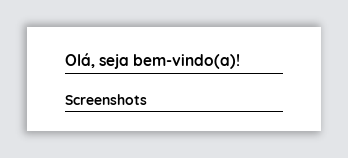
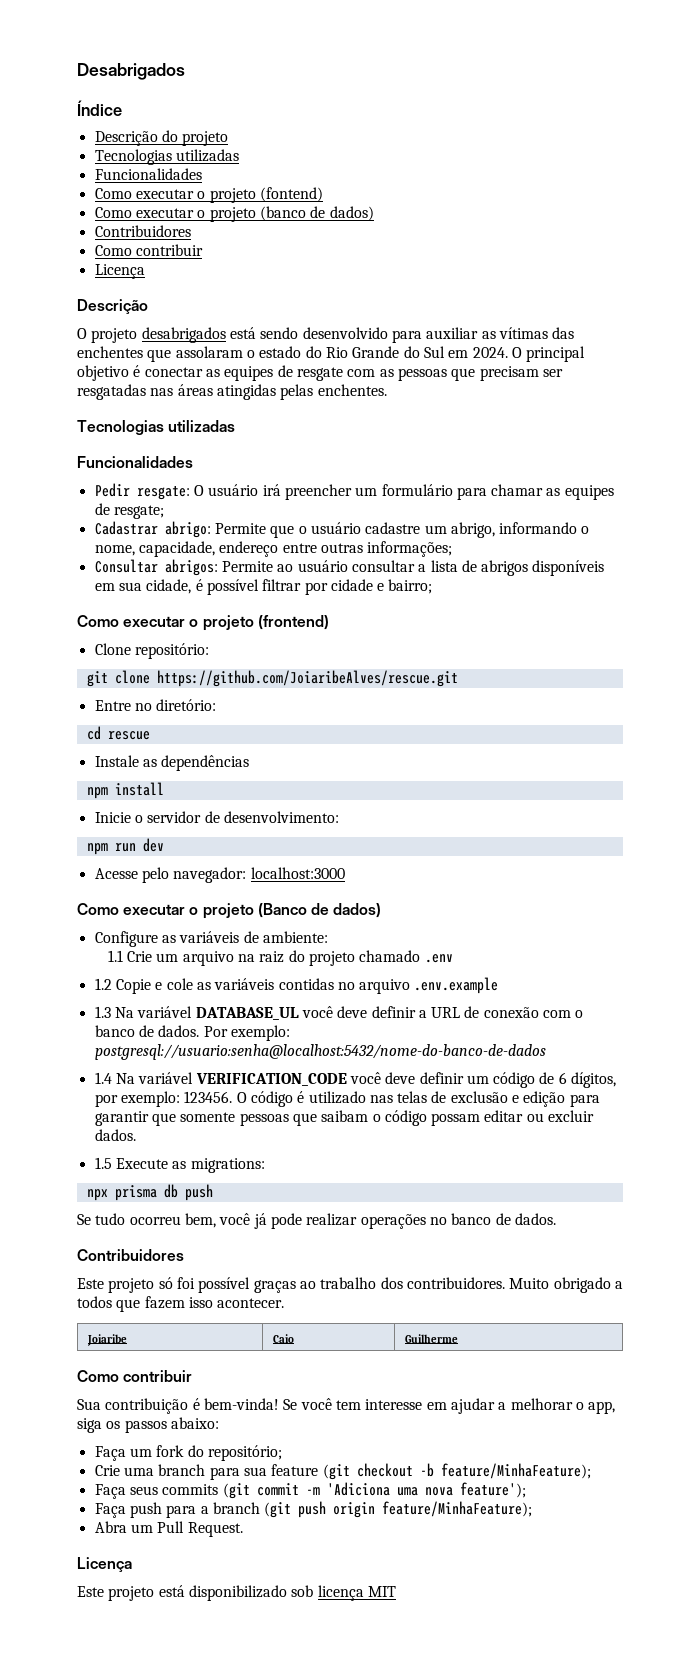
[65,53,241,69] [65,94,147,105] Olá, seja bem-vindo(a)! // Screenshots -> [77,63,185,80] [77,100,122,116] [94,130,229,146] [94,149,239,165] [94,168,202,180] [94,187,323,203] [94,206,374,222] [94,225,191,237] [94,244,203,256] [94,264,145,279] [77,299,148,314] [77,327,575,343] [77,346,586,362] [77,365,563,381] [77,384,387,400] [77,420,236,435] [77,456,193,468] [94,483,614,500] [94,503,164,519] [94,521,590,538] [94,541,453,557] [94,559,605,576] [94,579,433,595] [77,615,329,631] [94,643,209,659] [86,670,458,687] [94,699,217,711] [86,726,150,740] [94,755,250,771] [86,782,164,799] [94,811,339,823] [86,838,164,855] [94,867,345,883] [77,903,382,919] [94,931,328,947] [107,950,453,966] [94,977,499,994] [94,1006,584,1020] [94,1025,290,1041] [94,1044,546,1060] [94,1072,617,1088] [94,1091,600,1107] [94,1110,595,1126] [94,1129,136,1141] [94,1157,265,1173] [86,1184,213,1201] [77,1213,556,1229] [77,1249,184,1261] [77,1277,623,1293] [77,1296,285,1312] [86,1334,127,1346] [272,1334,294,1343] [404,1334,458,1343] [77,1370,193,1382] [77,1398,616,1414] [77,1417,219,1433] [94,1445,282,1461] [94,1463,591,1480] [94,1482,526,1499] [94,1501,533,1518] [94,1521,243,1537] [77,1557,132,1572] [77,1585,396,1601] Desabrigados // Índice // Descrição do projeto // Tecnologias utilizadas // Funcionalidades // Como executar o projeto (fontend) // Como executar o projeto (banco de dados) // Contribuidores // Como contribuir // Licença // Descrição // O projeto desabrigados está sendo desenvolvido para auxiliar as vítimas das enchentes que assolaram o estado do Rio Grande do Sul em 2024. O principal objetivo é conectar as equipes de resgate com as pessoas que precisam ser resgatadas nas áreas atingidas pelas enchentes. // Tecnologias utilizadas // Funcionalidades // Pedir resgate: O usuário irá preencher um formulário para chamar as equipes de resgate; // Cadastrar abrigo: Permite que o usuário cadastre um abrigo, informando o nome, capacidade, endereço entre outras informações; // Consultar abrigos: Permite ao usuário consultar a lista de abrigos disponíveis em sua cidade, é possível filtrar por cidade e bairro; // Como executar o projeto (frontend) // Clone repositório: // git clone https://github.com/JoiaribeAlves/rescue.git // Entre no diretório: // cd rescue // Instale as dependências // npm install // Inicie o servidor de desenvolvimento: // npm run dev // Acesse pelo navegador: localhost:3000 // Como executar o projeto (Banco de dados) // Configure as variáveis de ambiente: // 1.1 Crie um arquivo na raiz do projeto chamado .env // 1.2 Copie e cole as variáveis contidas no arquivo .env.example // 1.3 Na variável DATABASE_UL você deve definir a URL de conexão com o banco de dados. Por exemplo: postgresql://usuario:senha@localhost:5432/nome-do-banco-de-dados // 1.4 Na variável VERIFICATION_CODE você deve definir um código de 6 dígitos, por exemplo: 123456. O código é utilizado nas telas de exclusão e edição para garantir que somente pessoas que saibam o código possam editar ou excluir dados. // 1.5 Execute as migrations: // npx prisma db push // Se tudo ocorreu bem, você já pode realizar operações no banco de dados. // Contribuidores // Este projeto só foi possível graças ao trabalho dos contribuidores. Muito obrigado a todos que fazem isso acontecer. // Joiaribe | Caio | Guilherme // Como contribuir // Sua contribuição é bem-vinda! Se você tem interesse em ajudar a melhorar o app, siga os passos abaixo: // Faça um fork do repositório; // Crie uma branch para sua feature (git checkout -b feature/MinhaFeature); // Faça seus commits (git commit -m 'Adiciona uma nova feature'); // Faça push para a branch (git push origin feature/MinhaFeature); // Abra um Pull Request. // Licença // Este projeto está disponibilizado sob licença MIT

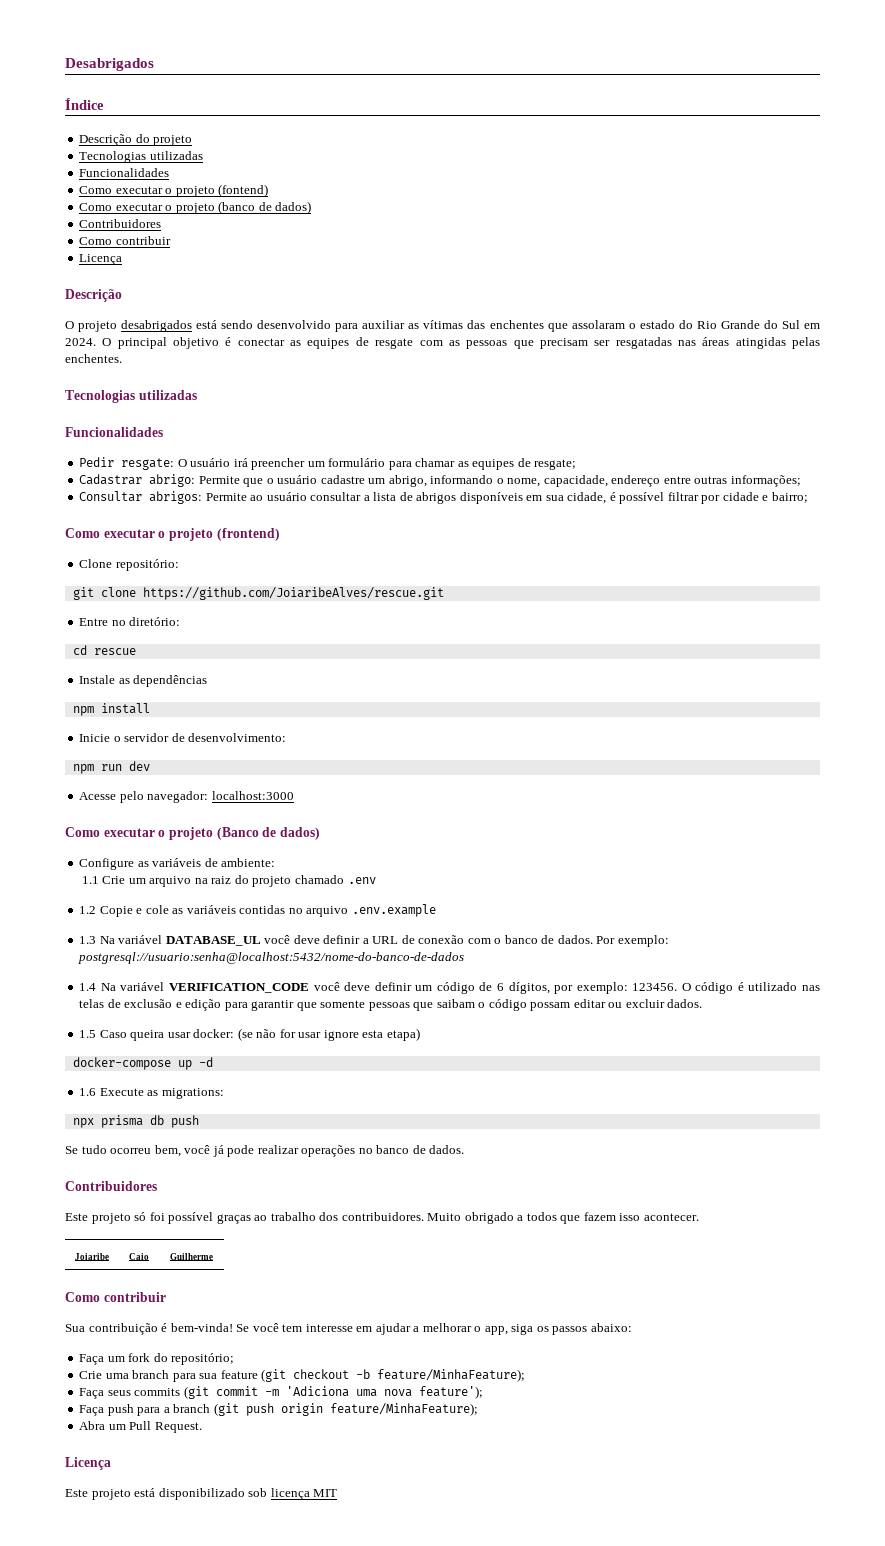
(112, 1163) none -> [99,1028,420,1041] [72,1057,213,1070] [79,1088,97,1096] Caso queira usar docker: (se não for usar ignore esta etapa) // docker-compose up -d // 1.6

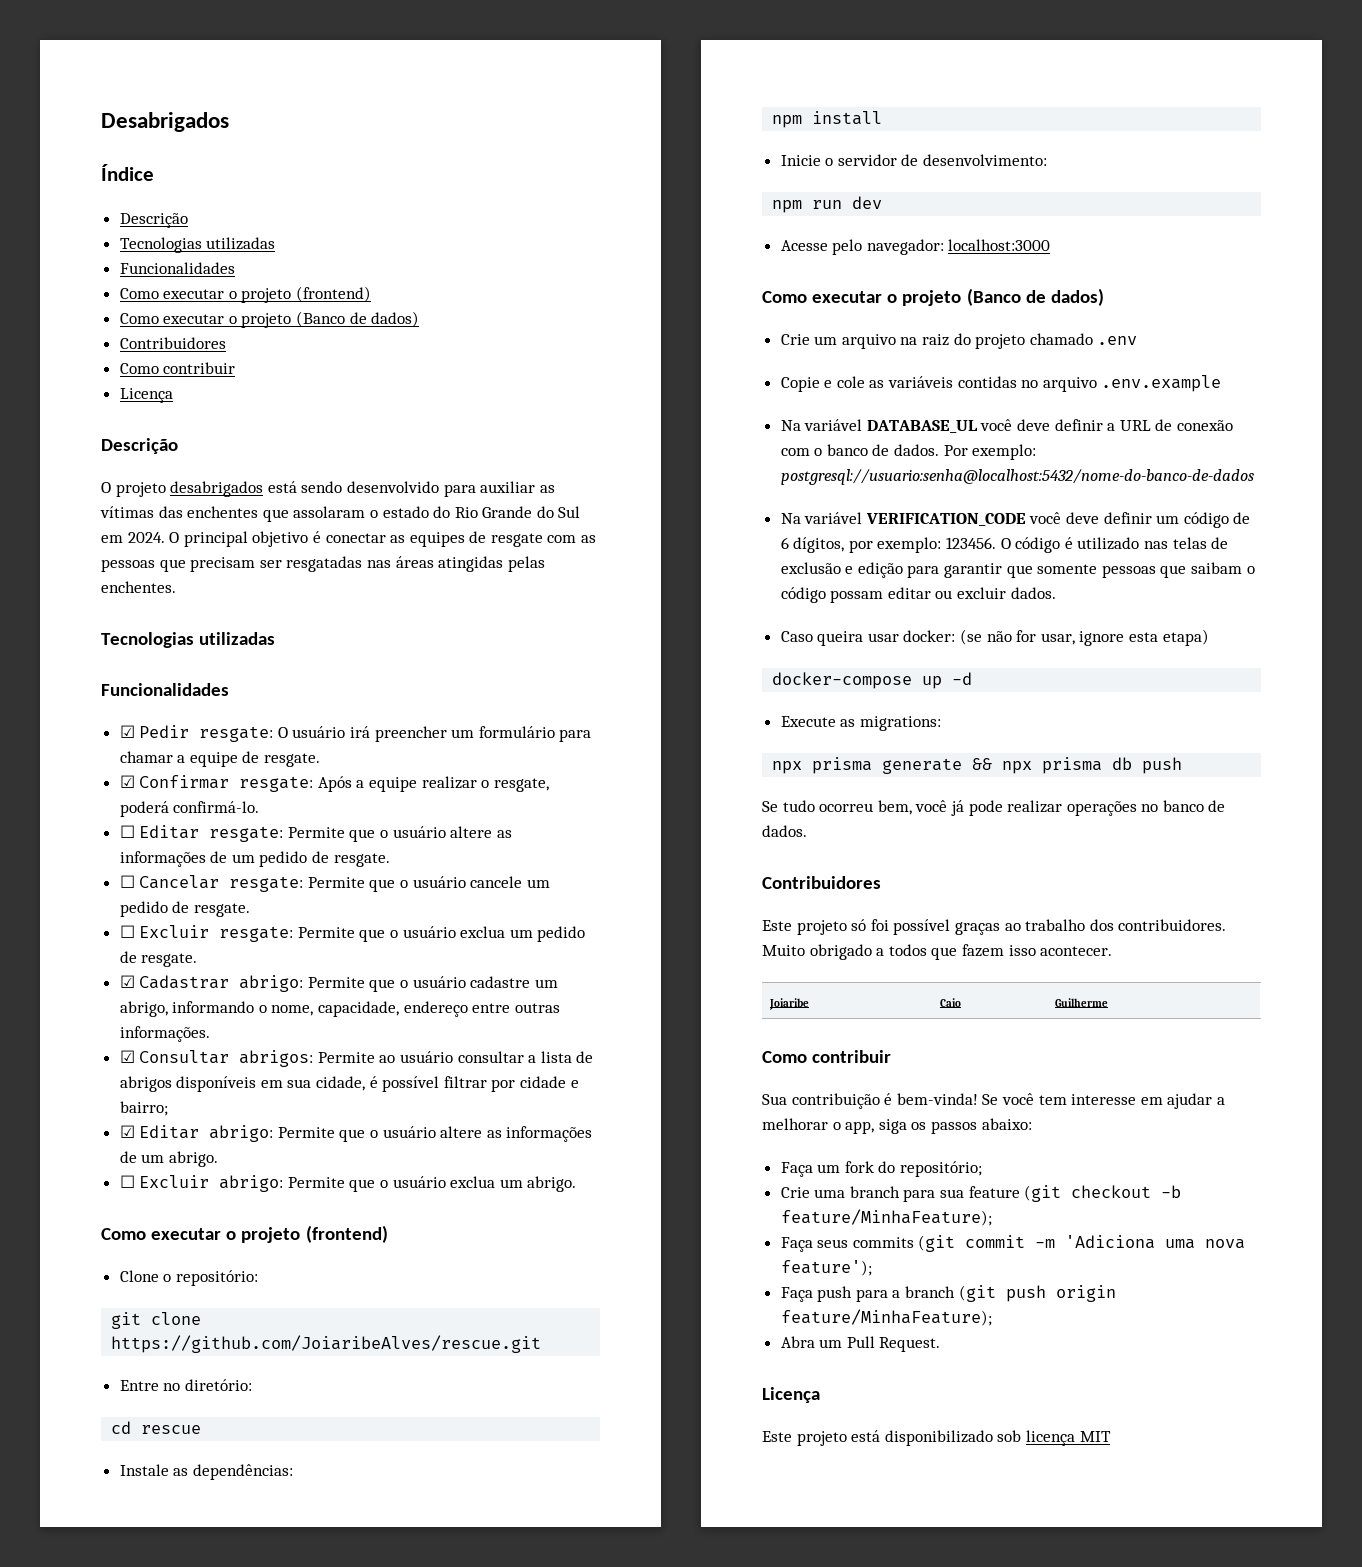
[135,134,193,146] do projeto -> (188, 220) none
[218,184,269,197] [79,201,256,214] (fontend) // Como executar o projeto (banco -> [296,286,372,302] [119,311,346,328] (frontend) // Como executar o projeto (Banco
(163, 432) none -> [119,725,135,738] ☑
[457,458,577,470] as equipes de resgate; // -> [177,751,321,767] [119,775,549,792] [119,801,260,817] [119,825,512,842] [119,851,390,867] [119,875,550,892] [119,901,250,917] [119,925,586,942] [119,951,198,967] [119,975,135,988] a equipe de resgate. // ☑ Confirmar resgate: Após a equipe realizar o resgate, poderá confirmá-lo. // ☐ Editar resgate: Permite que o usuário altere as informações de um pedido de resgate. // ☐ Cancelar resgate: Permite que o usuário cancele um pedido de resgate. // ☐ Excluir resgate: Permite que o usuário exclua um pedido de resgate. // ☑
[730,475,801,487] informações; // -> [119,1026,210,1042] [119,1050,135,1063] informações. // ☑
(808, 497) none -> [119,1125,593,1142] [119,1151,218,1167] [119,1175,577,1192] // ☑ Editar abrigo: Permite que o usuário altere as informações de um abrigo. // ☐ Excluir abrigo: Permite que o usuário exclua um abrigo.
(113, 563) none -> [163,1274,172,1282] o
[133,675,208,687] dependências -> [192,1464,293,1480] dependências:
[79,858,276,870] [81,876,99,884] Configure as variáveis de ambiente: // 1.1 -> (1104, 297) none
[79,906,97,914] 1.2 -> (1138, 340) none
[79,936,97,944] 1.3 -> (1222, 383) none
[79,983,97,991] 1.4 -> (1254, 477) none
[79,1030,97,1038] 1.5 -> (1056, 593) none
[298,1032,322,1038] usar -> [1040,633,1075,645] usar,
[79,1088,97,1096] 1.6 -> (973, 678) none
(143, 1121) none -> [882,757,1103,774] generate && npx prisma

